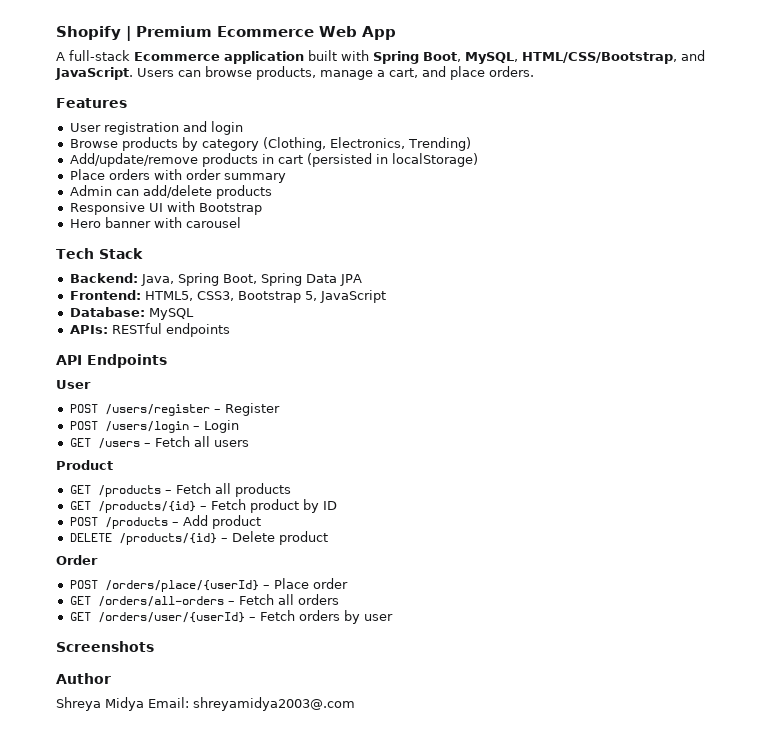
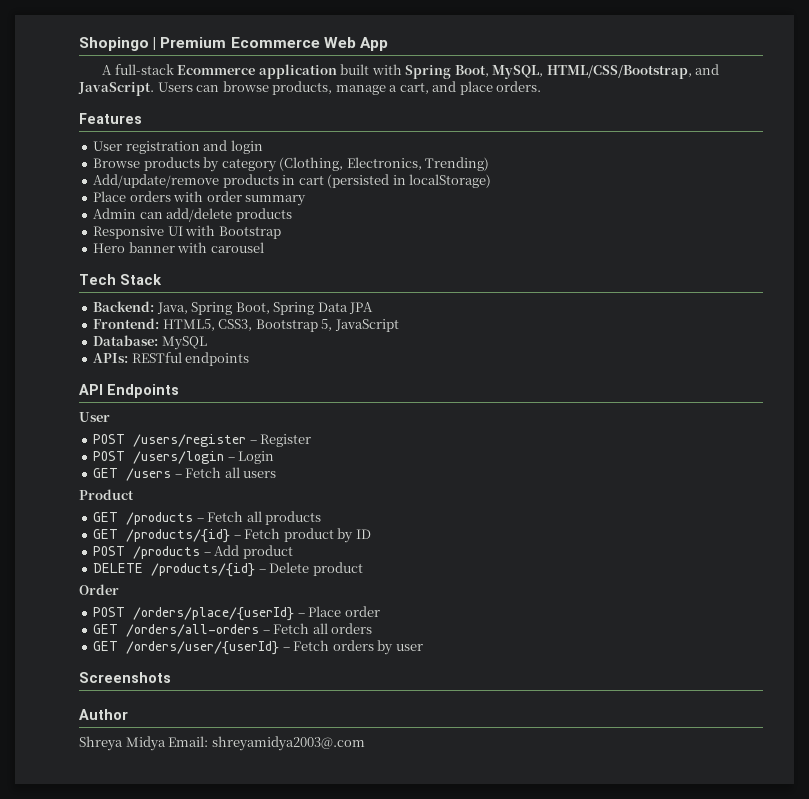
[56,26,121,40] Shopify -> [79,37,149,51] Shopingo

